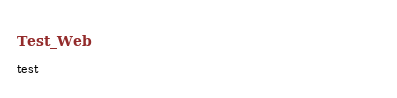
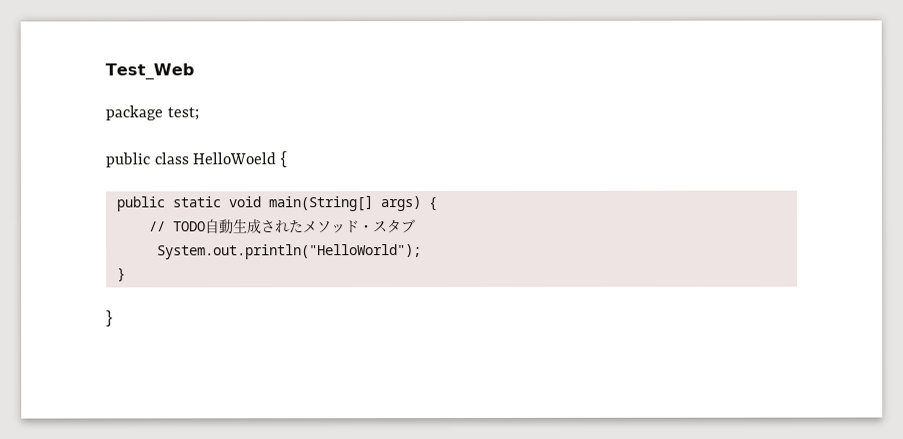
[17,65,39,73] test -> [105,105,199,121] [105,151,288,168] [115,195,437,212] [148,218,416,235] [156,244,422,260] [116,267,126,282] [106,310,113,327] package test; // public class HelloWoeld { // public static void main(String[] args) { // // TODO自動生成されたメソッド・スタブ // System.out.println("HelloWorld"); // } // }

